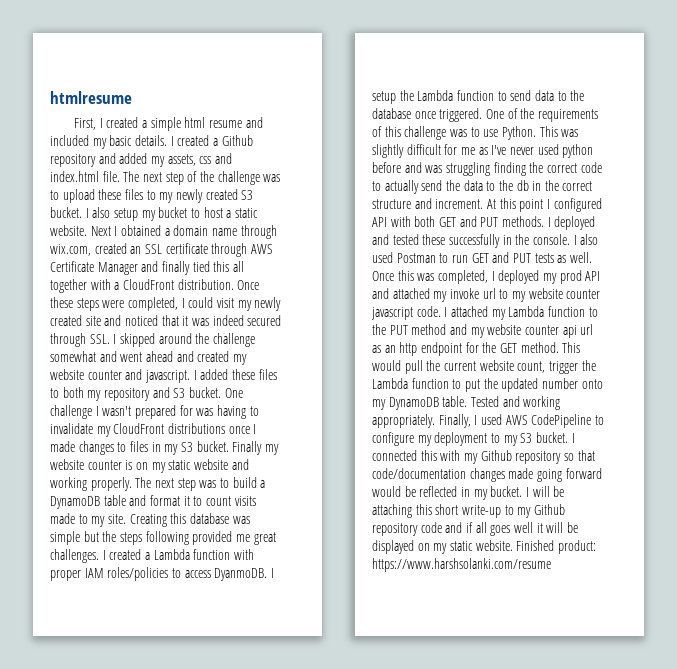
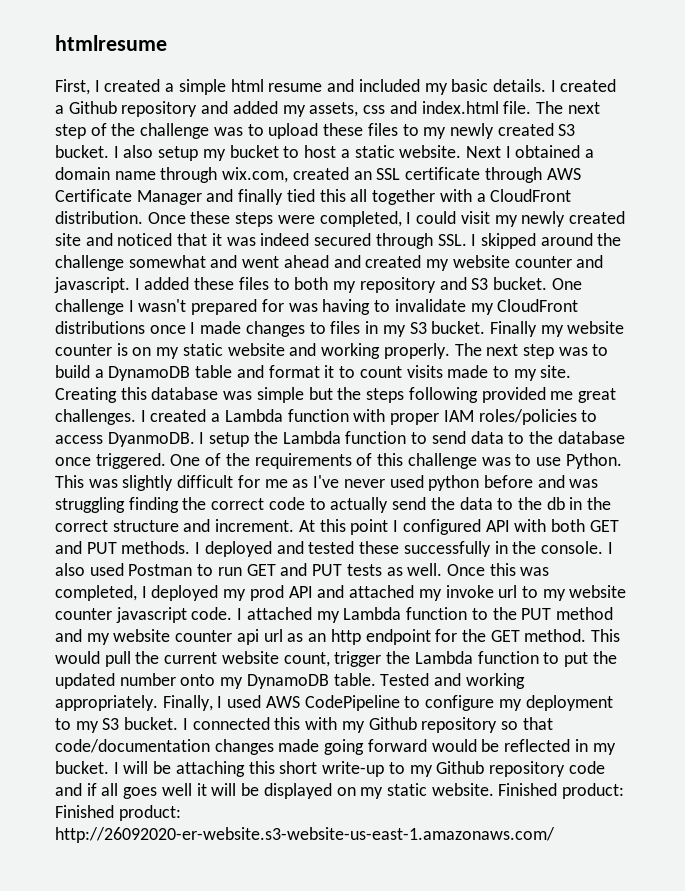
[372,558,551,572] https://www.harshsolanki.com/resume -> [55,805,181,821] [55,827,555,843] Finished product: http://26092020-er-website.s3-website-us-east-1.amazonaws.com/

